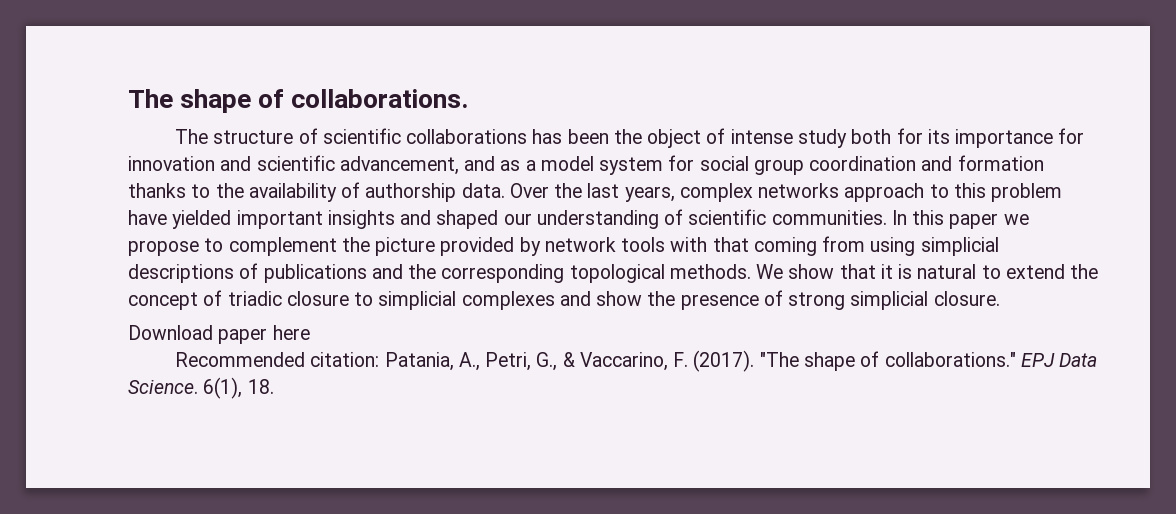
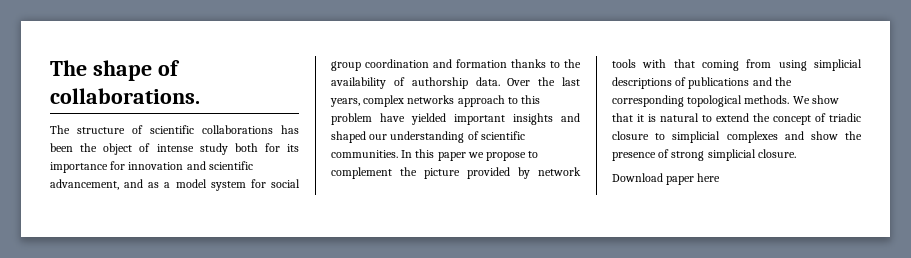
[175,350,1098,372] [128,377,274,399] // Recommended citation: Patania, A., Petri, G., & Vaccarino, F. (2017). "The shape of collaborations." EPJ Data Science. 6(1), 18. -> (721, 177) none

